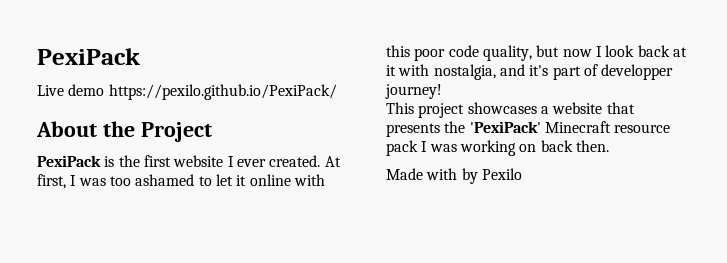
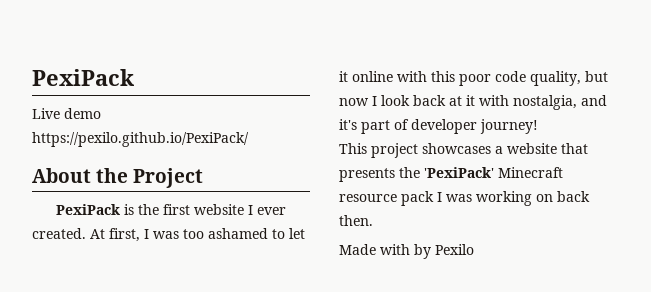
[601,64,674,80] developper -> [411,119,477,134] developer

